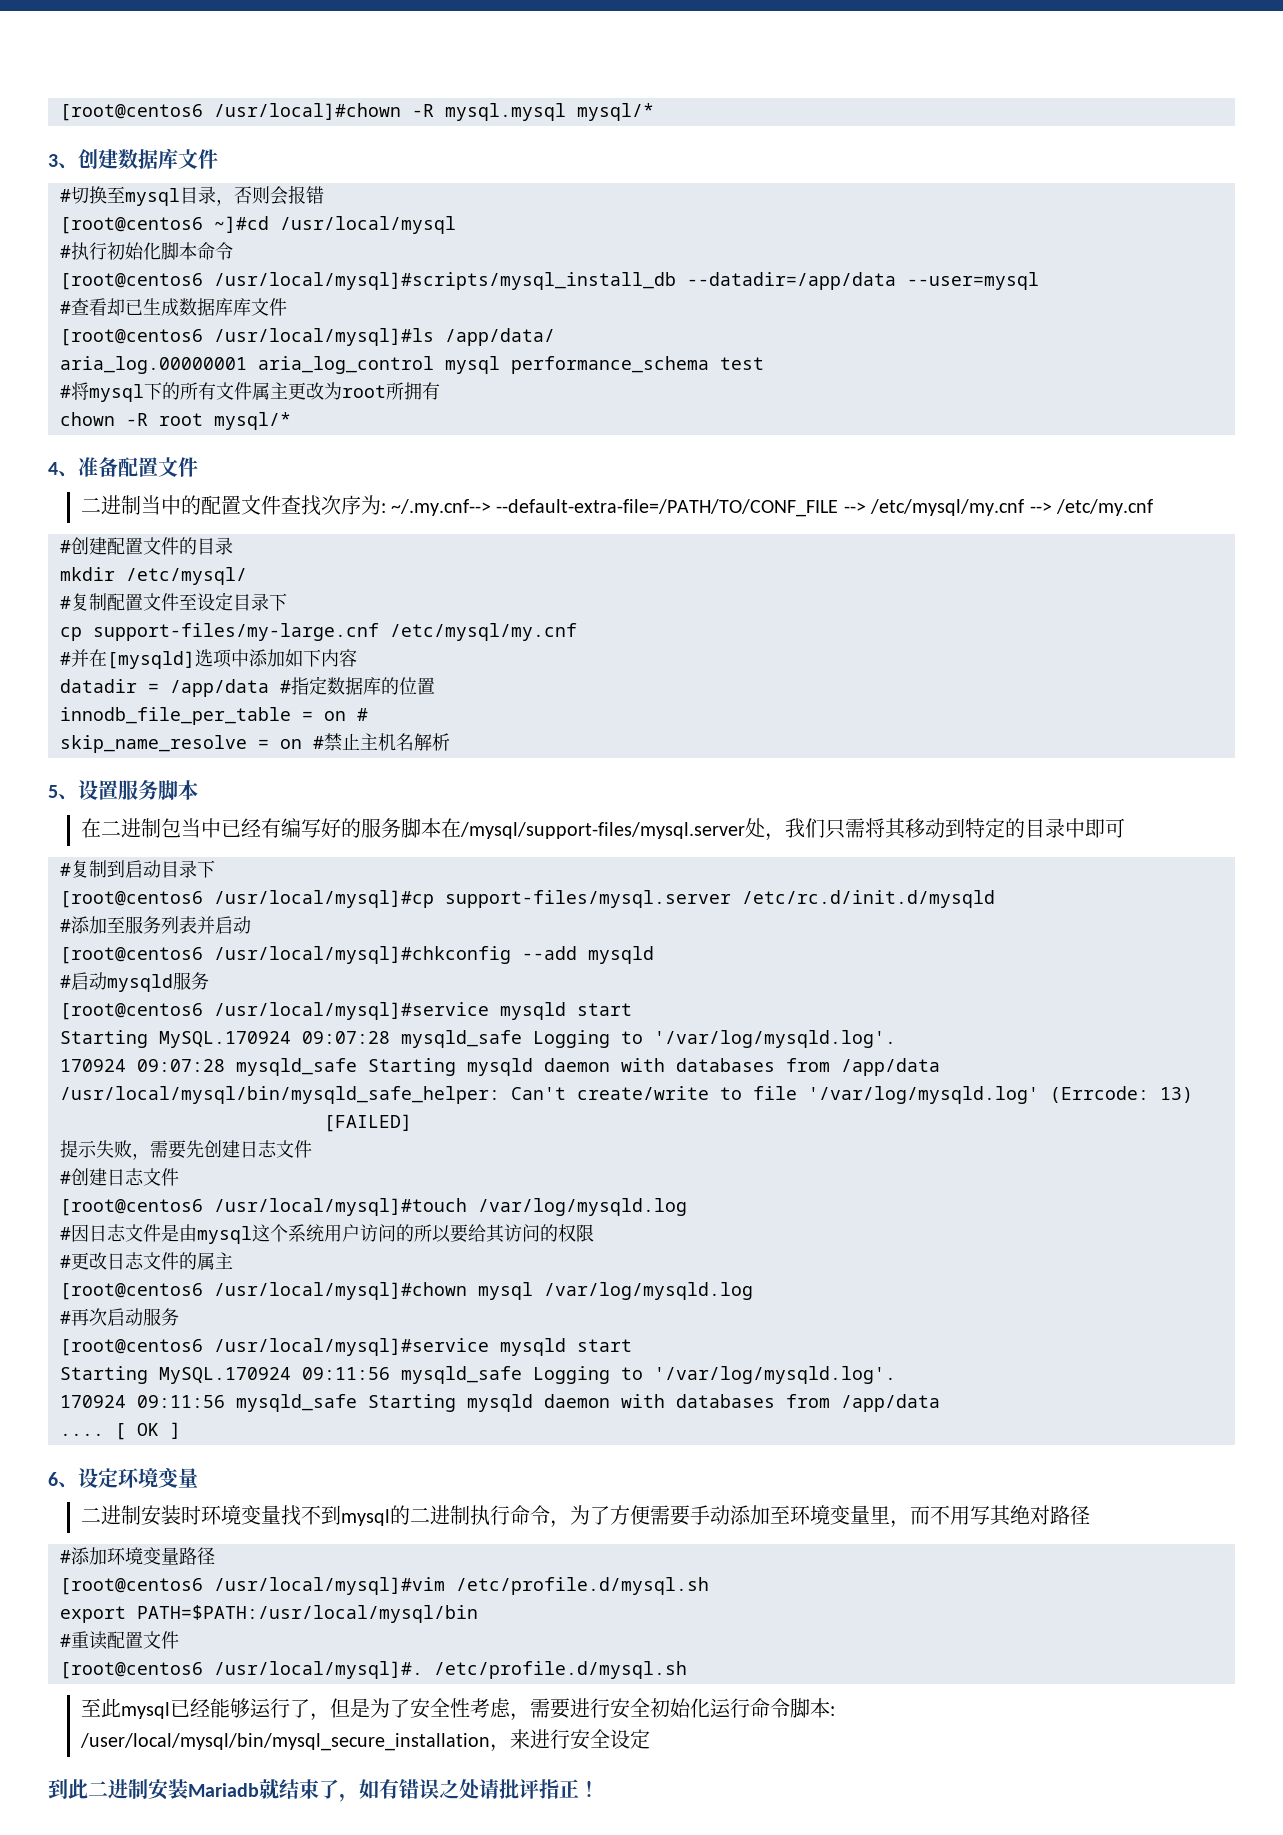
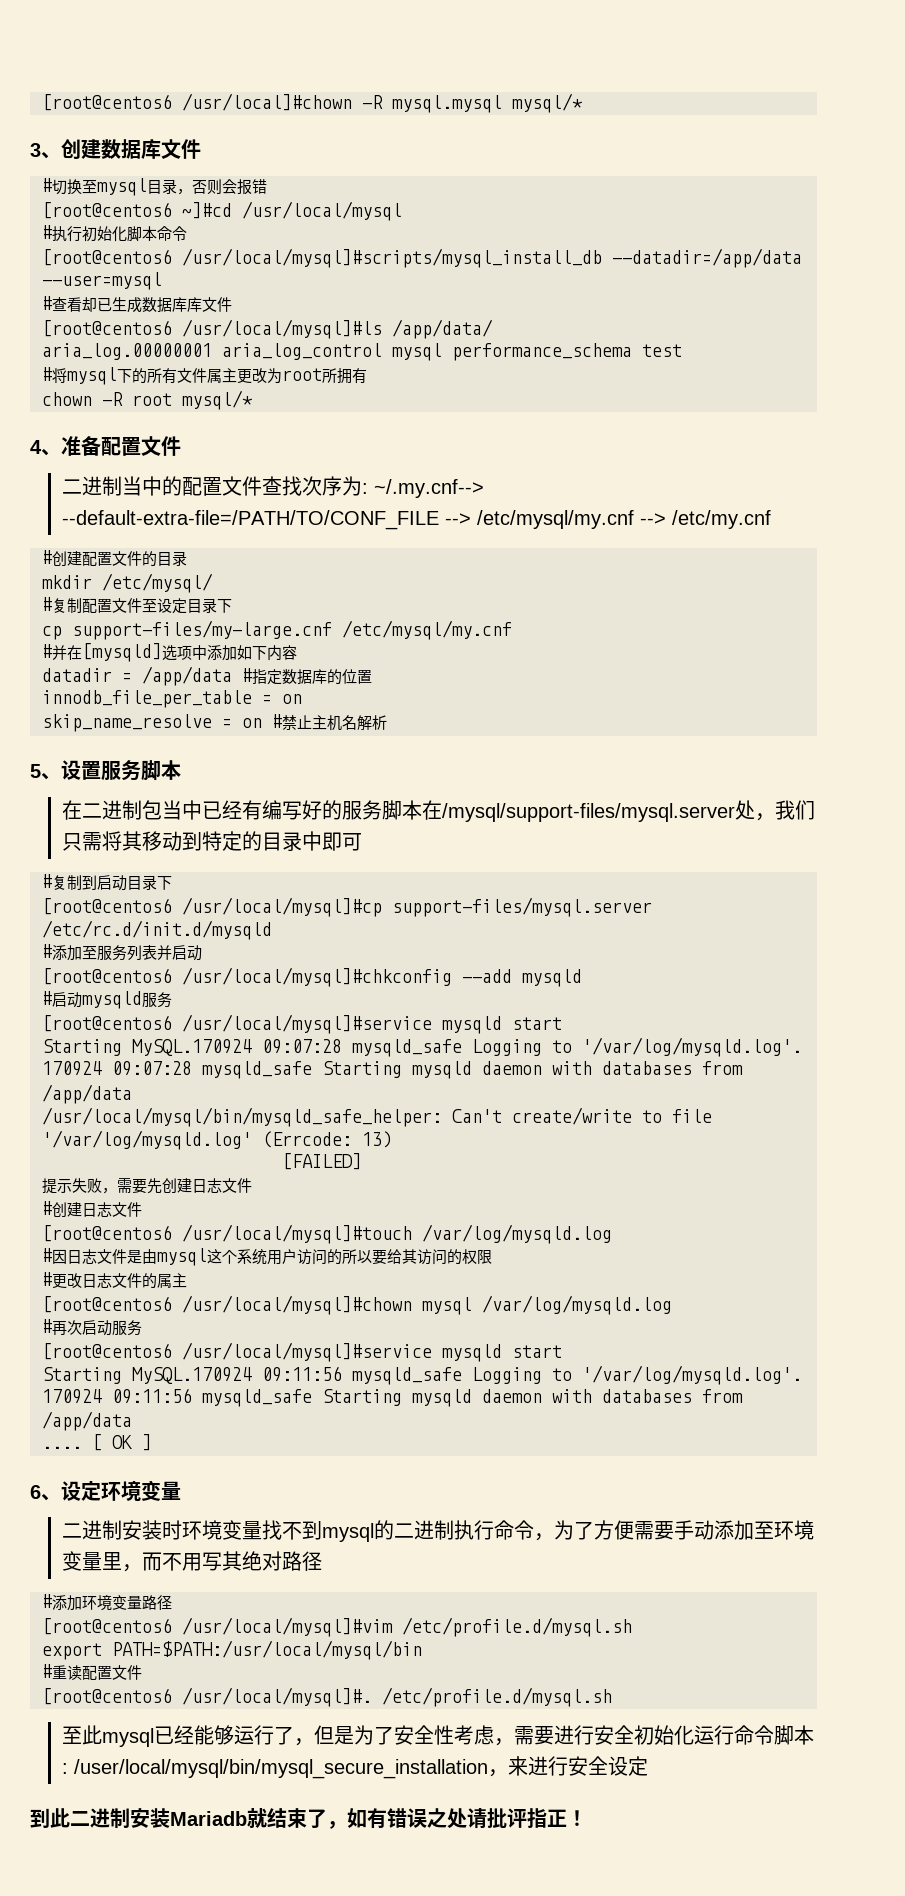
[357,708,368,721] # -> (302, 699) none

